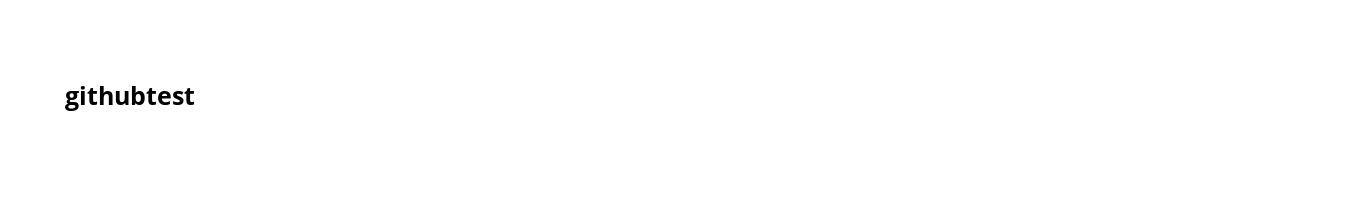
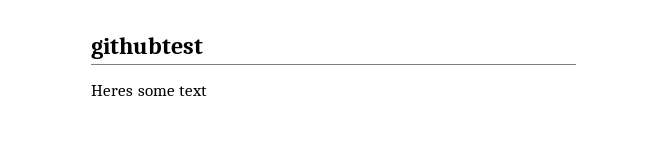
(195, 98) none -> [91,85,208,96] // Heres some text

